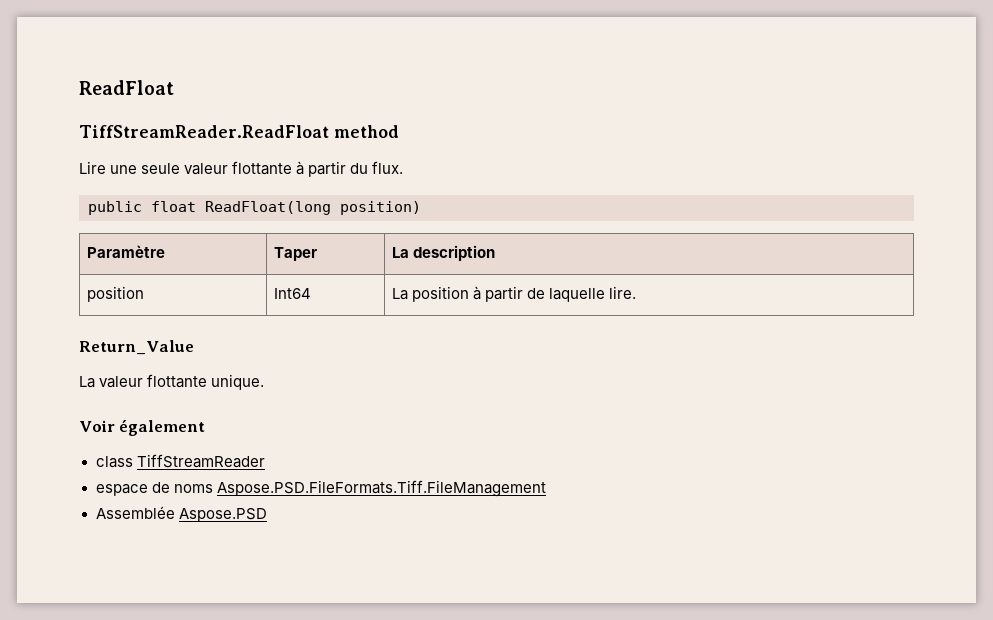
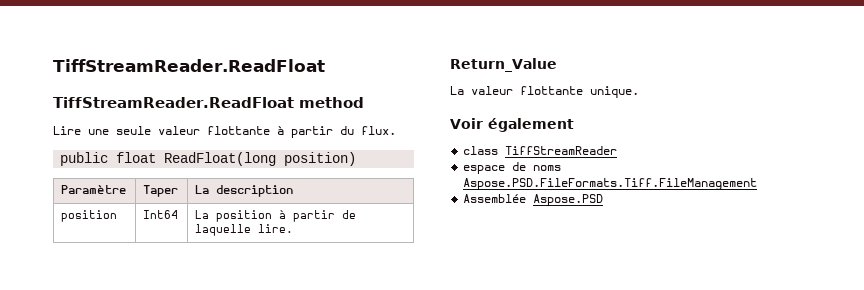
[79,80,174,95] ReadFloat -> [53,59,325,72] TiffStreamReader.ReadFloat

